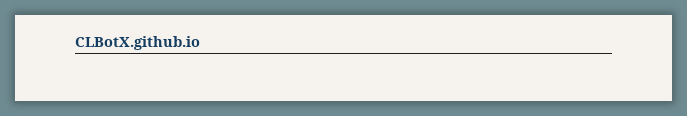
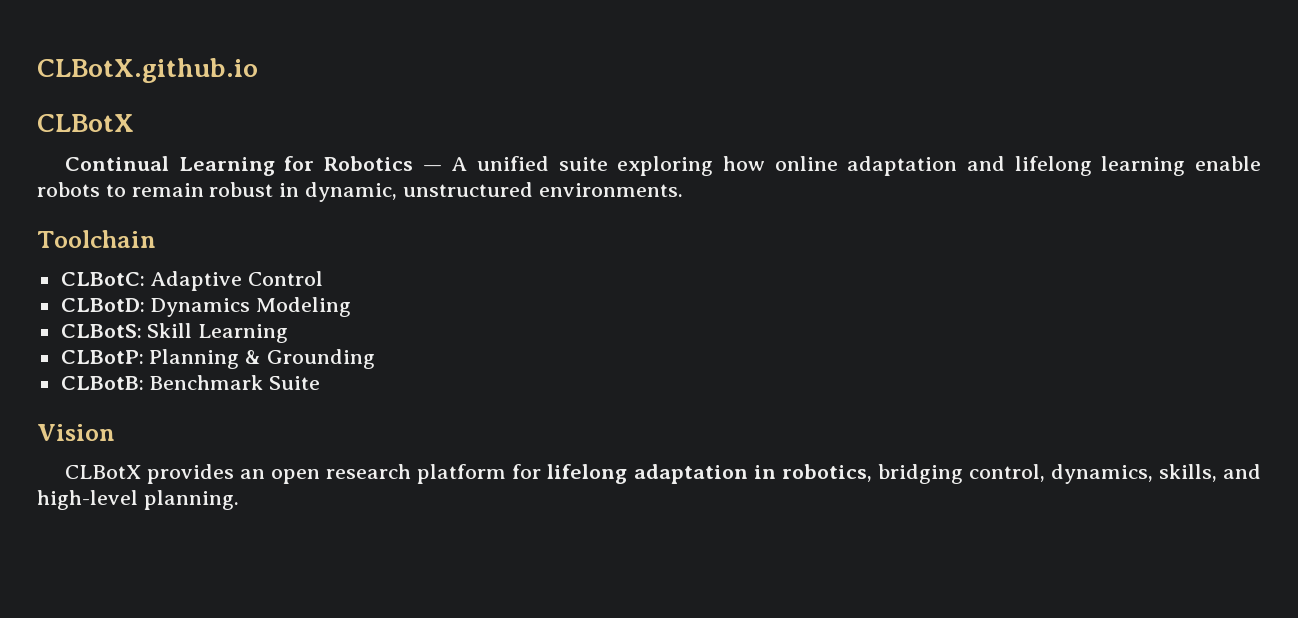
(200, 43) none -> [37,114,134,132] [65,156,1261,176] [37,182,683,202] [37,230,156,248] [60,271,324,291] [60,297,352,317] [60,323,289,343] [60,349,376,369] [60,375,321,390] [37,424,115,441] [65,464,1261,484] [37,490,239,510] // CLBotX // Continual Learning for Robotics — A unified suite exploring how online adaptation and lifelong learning enable robots to remain robust in dynamic, unstructured environments. // Toolchain // CLBotC: Adaptive Control // CLBotD: Dynamics Modeling // CLBotS: Skill Learning // CLBotP: Planning & Grounding // CLBotB: Benchmark Suite // Vision // CLBotX provides an open research platform for lifelong adaptation in robotics, bridging control, dynamics, skills, and high-level planning.

